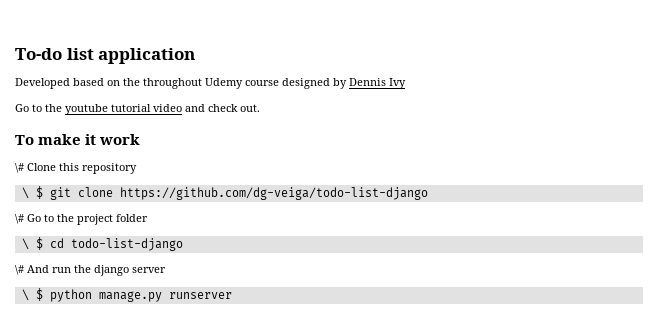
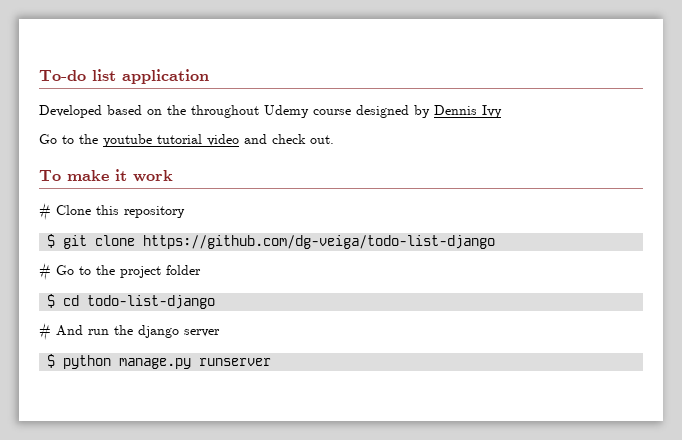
[15,163,24,173] \# -> [39,203,51,221] #
[21,187,29,199] \ -> (185, 212) none
[15,214,24,224] \# -> [39,263,51,281] #
[21,238,29,250] \ -> (201, 270) none
[15,265,24,275] \# -> [39,323,51,341] #
[21,289,29,301] \ -> (220, 333) none

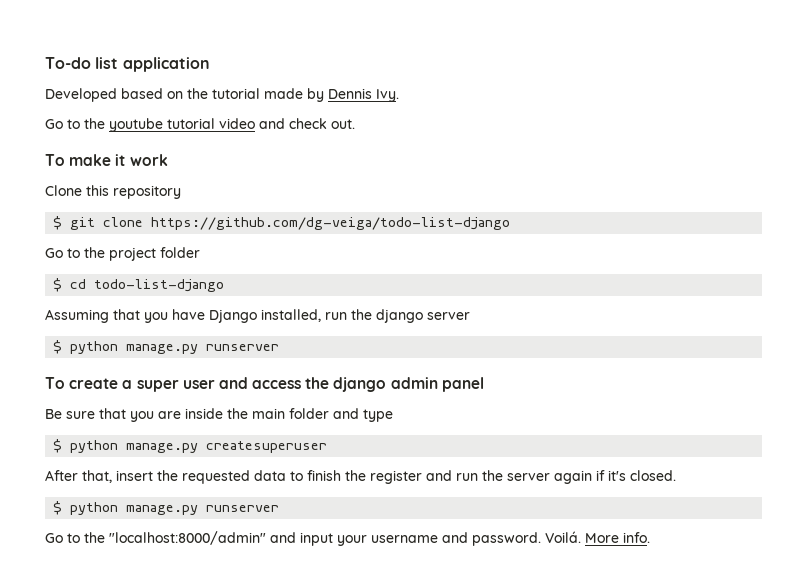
[191,105,409,118] throughout Udemy course designed -> [212,88,303,99] tutorial made
[482,105,502,118] Ivy -> [376,89,399,102] Ivy.
[39,203,51,221] # -> (168, 160) none
[39,263,51,281] # -> (511, 223) none
[39,323,83,341] # And -> [45,309,321,323] Assuming that you have Django installed,
(272, 362) none -> [45,377,484,392] [45,408,393,422] [53,439,328,453] [45,470,676,484] [53,501,280,515] [45,531,650,546] // To create a super user and access the django admin panel // Be sure that you are inside the main folder and type // $ python manage.py createsuperuser // After that, insert the requested data to finish the register and run the server again if it's closed. // $ python manage.py runserver // Go to the "localhost:8000/admin" and input your username and password. Voilá. More info.

